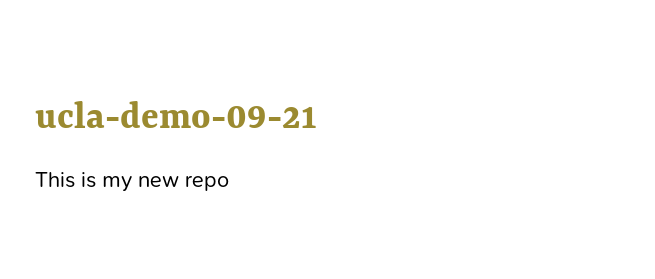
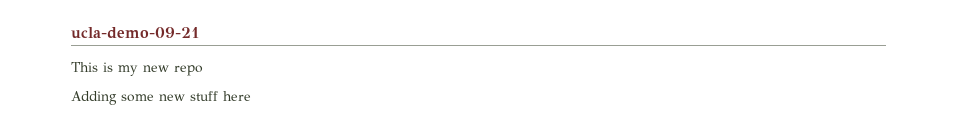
(229, 183) none -> [71,91,251,105] // Adding some new stuff here

